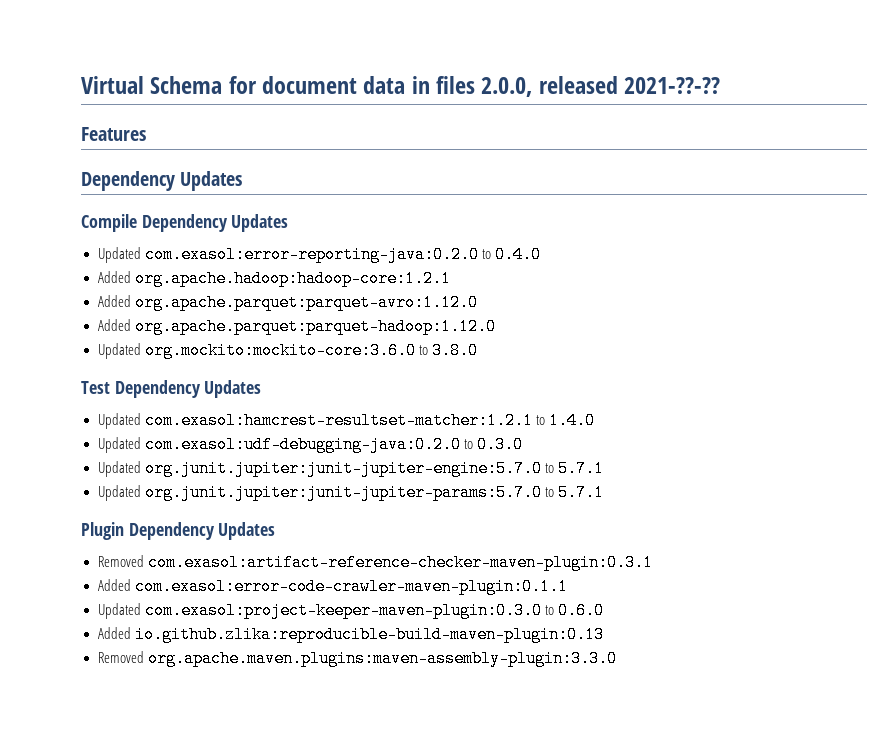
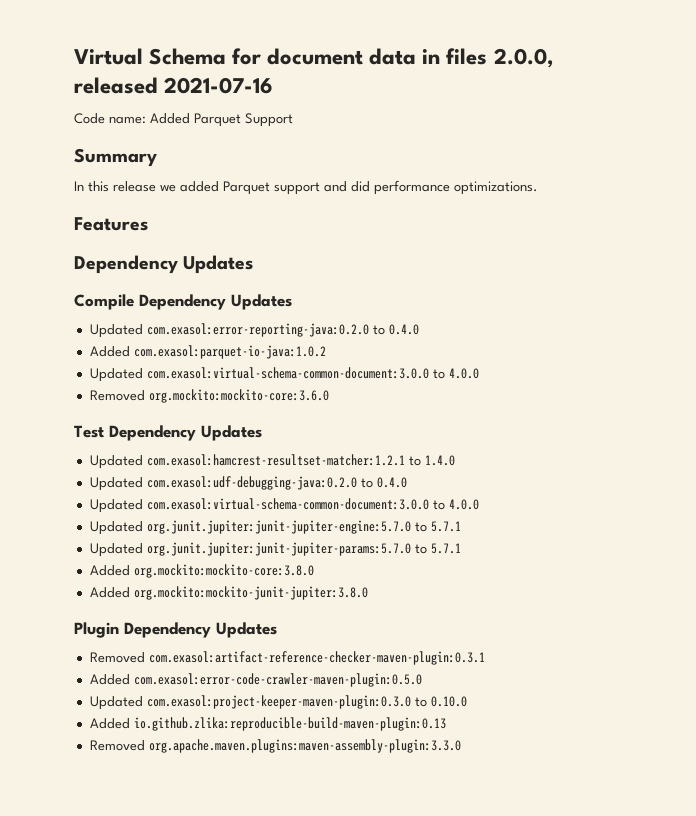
[624,77,721,94] 2021-??-?? -> [164,77,274,94] [74,113,293,127] [74,148,157,167] [74,180,538,195] 2021-07-16 // Code name: Added Parquet Support // Summary // In this release we added Parquet support and did performance optimizations.
[134,270,451,287] [97,294,478,311] [97,318,496,335] [97,343,141,359] org.apache.hadoop:hadoop-core:1.2.1 // Added org.apache.parquet:parquet-avro:1.12.0 // Added org.apache.parquet:parquet-hadoop:1.12.0 // Updated -> [133,345,326,359] [89,367,479,382] [89,390,145,401] com.exasol:parquet-io-java:1.0.2 // Updated com.exasol:virtual-schema-common-document:3.0.0 to 4.0.0 // Removed
[418,342,478,359] to 3.8.0 -> (329, 396) none
[476,436,523,453] 0.3.0 -> [376,477,407,488] [89,498,479,513] 0.4.0 // Updated com.exasol:virtual-schema-common-document:3.0.0 to 4.0.0
(604, 492) none -> [89,564,314,578] [89,586,368,600] // Added org.mockito:mockito-core:3.8.0 // Added org.mockito:mockito-junit-jupiter:3.8.0
[134,578,568,595] com.exasol:error-code-crawler-maven-plugin:0.1.1 -> [133,673,422,687] com.exasol:error-code-crawler-maven-plugin:0.5.0
[557,602,604,619] 0.6.0 -> [430,696,467,707] 0.10.0

